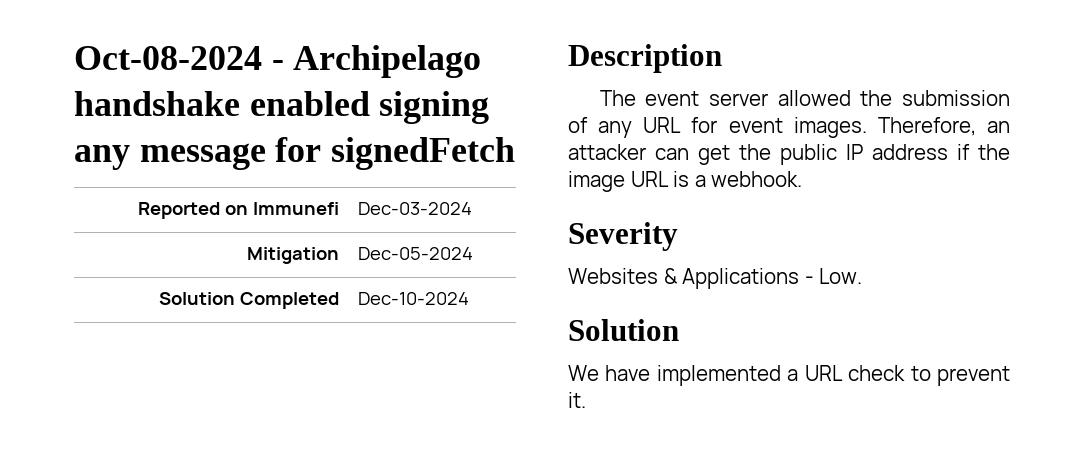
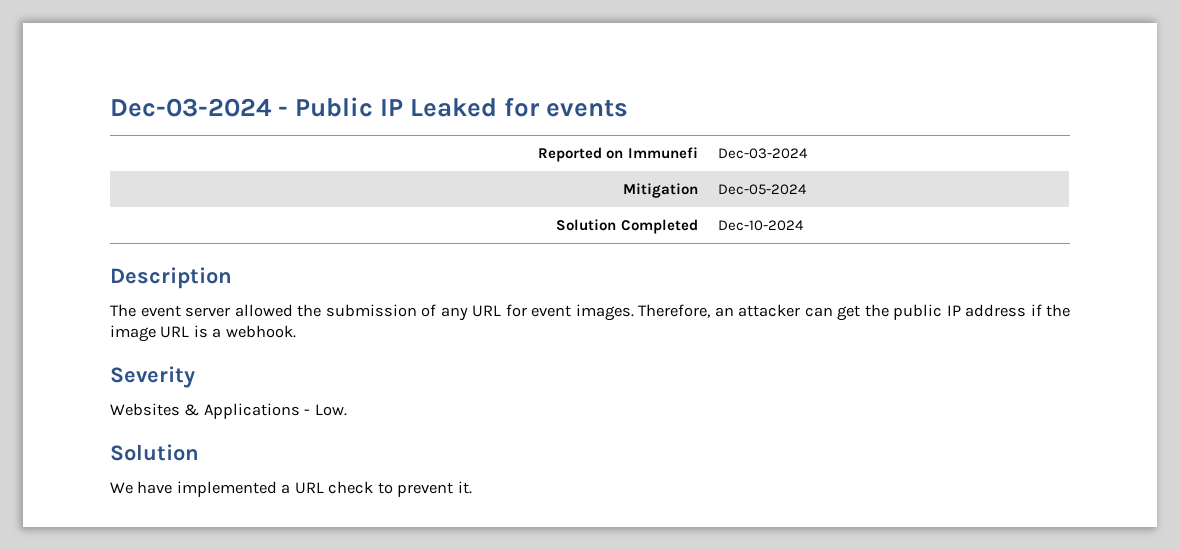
[74,45,482,78] [74,91,490,124] [74,137,516,170] Oct-08-2024 - Archipelago handshake enabled signing any message for signedFetch -> [110,97,629,117] Dec-03-2024 - Public IP Leaked for events

